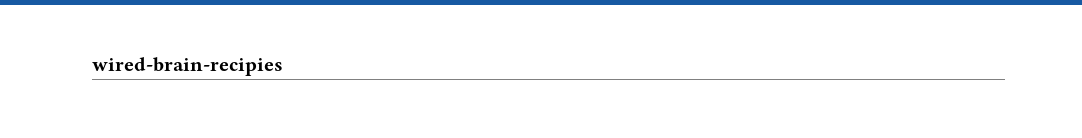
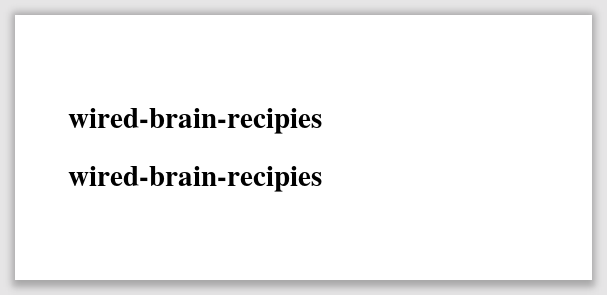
[92,57,283,76] wired-brain-recipies -> [68,108,322,134] [68,166,322,192] wired-brain-recipies // wired-brain-recipies

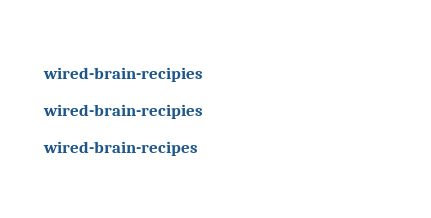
(322, 179) none -> [43,141,198,156] // wired-brain-recipes

